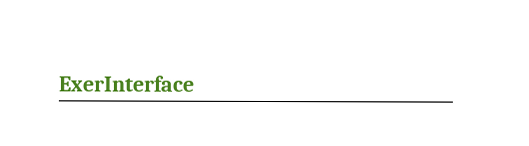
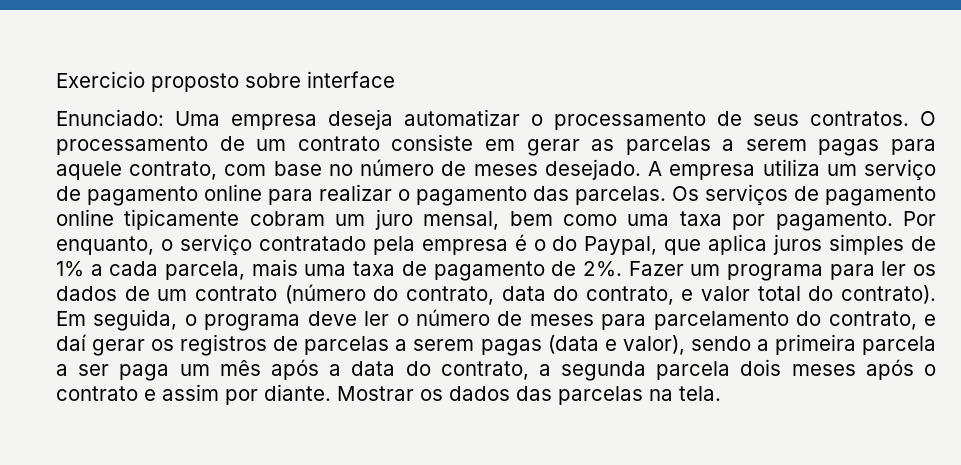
[58,75,194,92] ExerInterface -> [56,71,395,92] [56,109,936,130] [56,134,937,156] [56,159,937,180] [56,184,936,206] [56,209,936,231] [56,234,937,255] [56,259,936,281] [56,284,936,305] [56,309,937,331] [56,334,937,356] [56,359,936,381] [56,384,721,405] Exercicio proposto sobre interface // Enunciado: Uma empresa deseja automatizar o processamento de seus contratos. O processamento de um contrato consiste em gerar as parcelas a serem pagas para aquele contrato, com base no número de meses desejado. A empresa utiliza um serviço de pagamento online para realizar o pagamento das parcelas. Os serviços de pagamento online tipicamente cobram um juro mensal, bem como uma taxa por pagamento. Por enquanto, o serviço contratado pela empresa é o do Paypal, que aplica juros simples de 1% a cada parcela, mais uma taxa de pagamento de 2%. Fazer um programa para ler os dados de um contrato (número do contrato, data do contrato, e valor total do contrato). Em seguida, o programa deve ler o número de meses para parcelamento do contrato, e daí gerar os registros de parcelas a serem pagas (data e valor), sendo a primeira parcela a ser paga um mês após a data do contrato, a segunda parcela dois meses após o contrato e assim por diante. Mostrar os dados das parcelas na tela.

